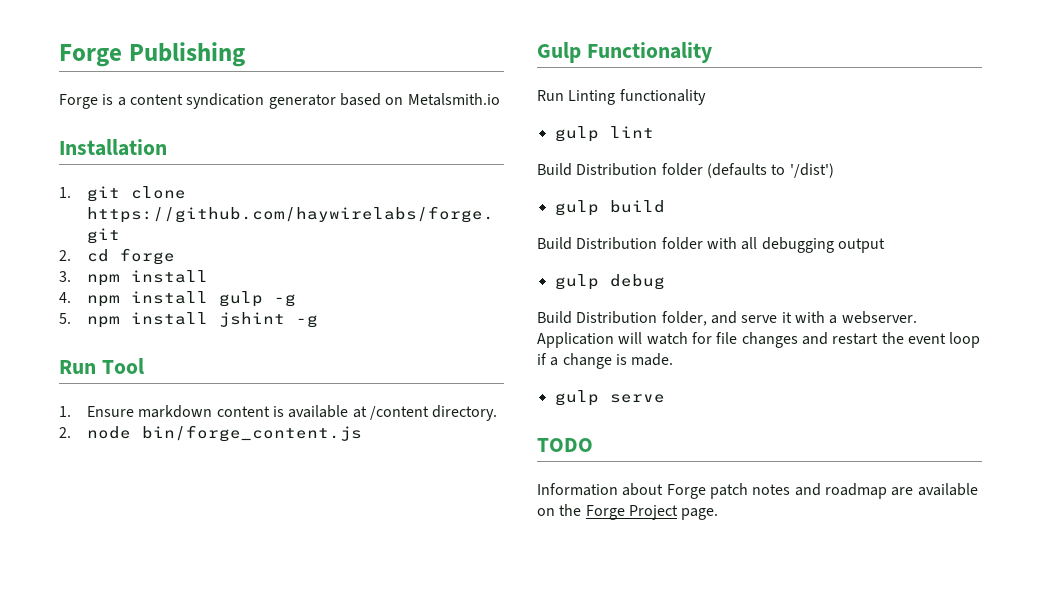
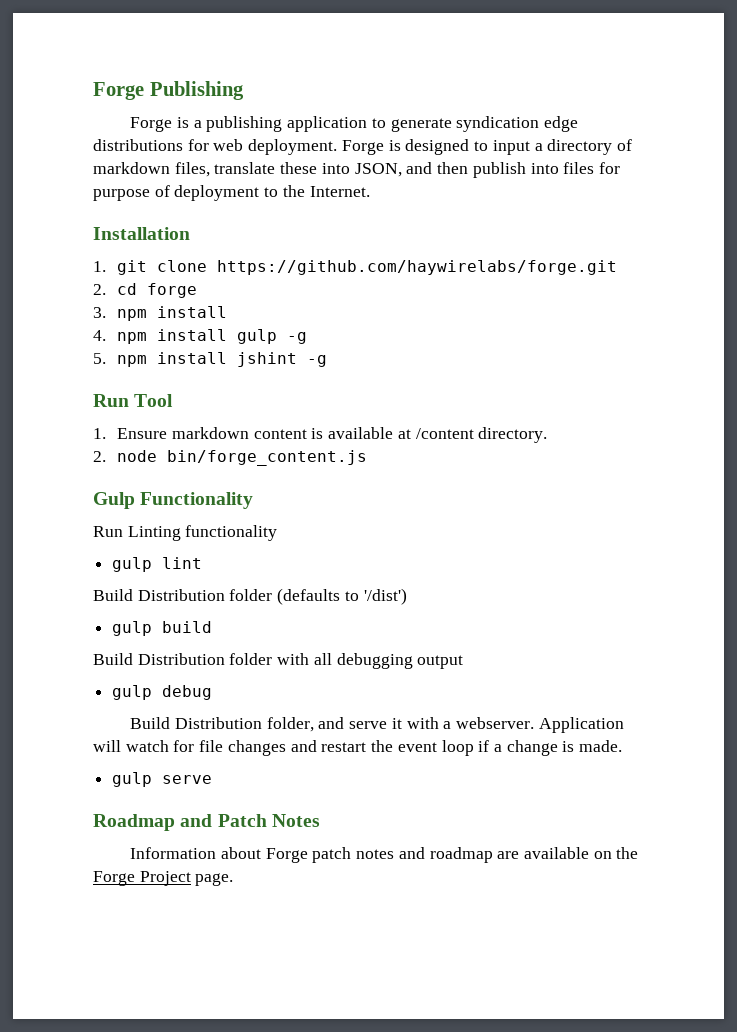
[129,93,500,109] content syndication generator based on Metalsmith.io -> [206,116,579,132] [93,139,632,155] [93,162,620,178] [93,185,370,201] publishing application to generate syndication edge distributions for web deployment. Forge is designed to input a directory of markdown files, translate these into JSON, and then publish into files for purpose of deployment to the Internet.
[537,438,593,452] TODO -> [93,814,320,831] Roadmap and Patch Notes

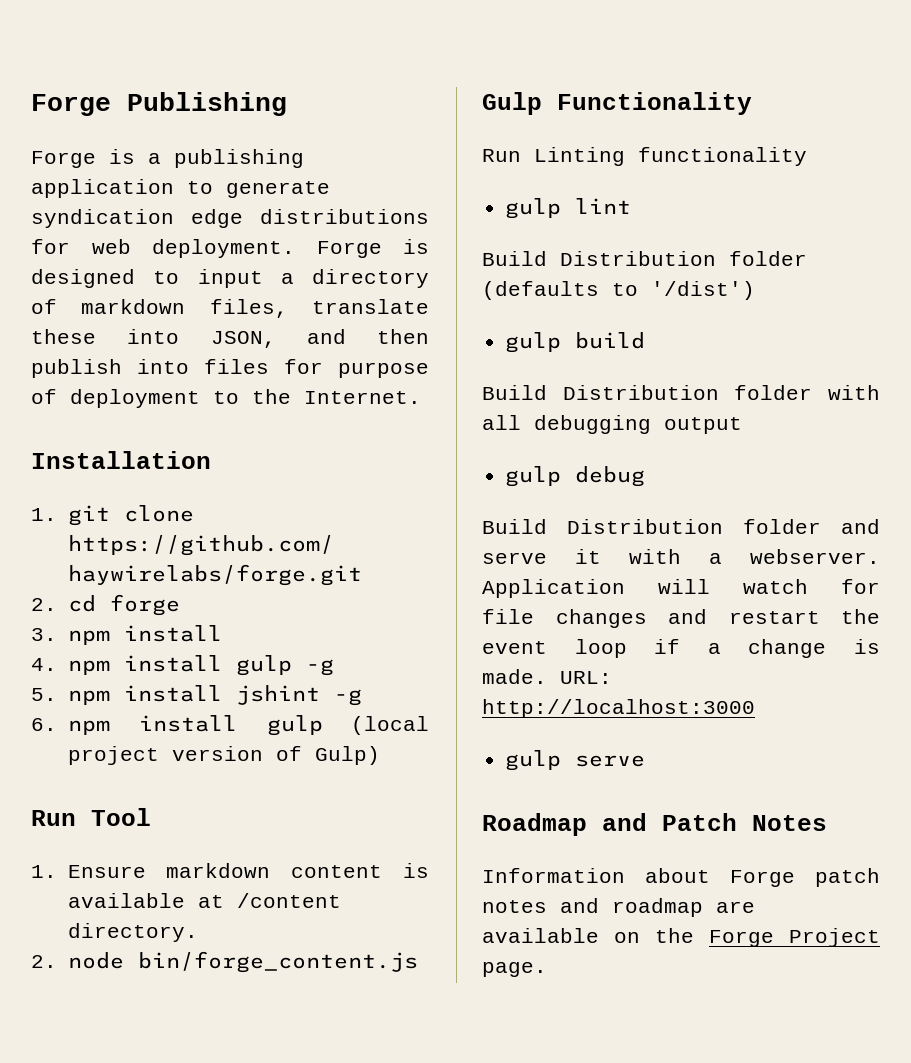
(328, 361) none -> [31,715,429,736] [67,746,380,765] // 6. npm install gulp (local project version of Gulp)
[266,717,314,732] folder, -> [743,519,821,534] folder
(623, 746) none -> [560,671,612,684] [482,699,755,718] URL: http://localhost:3000

